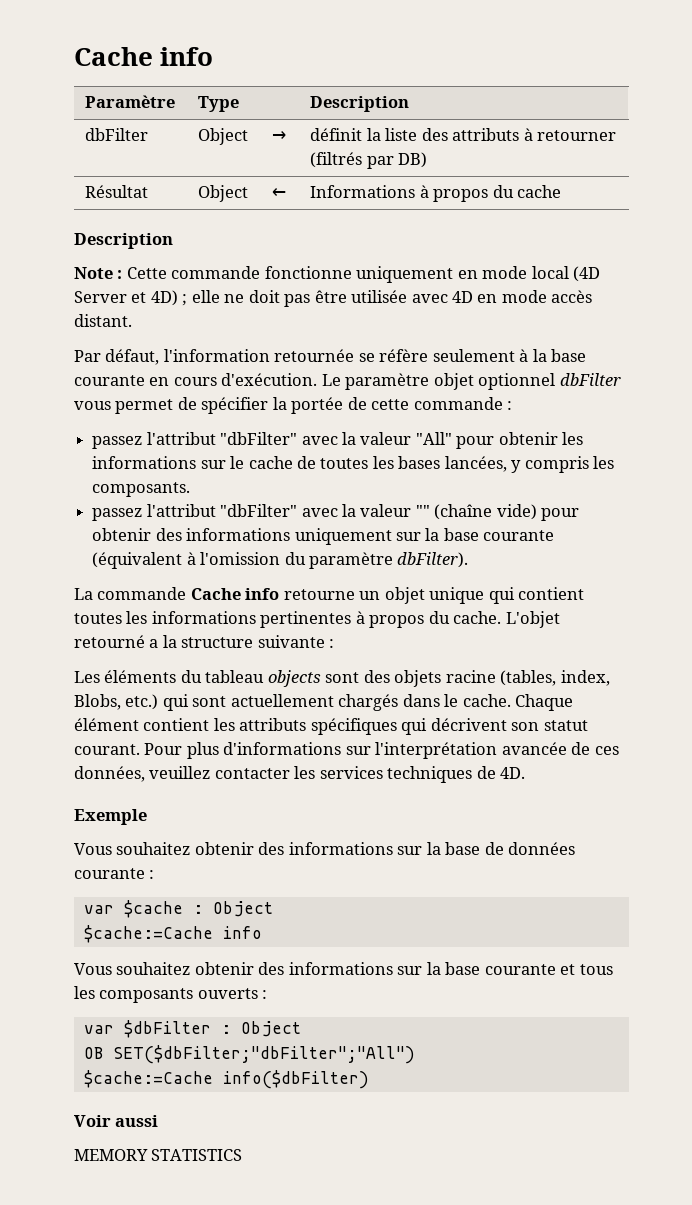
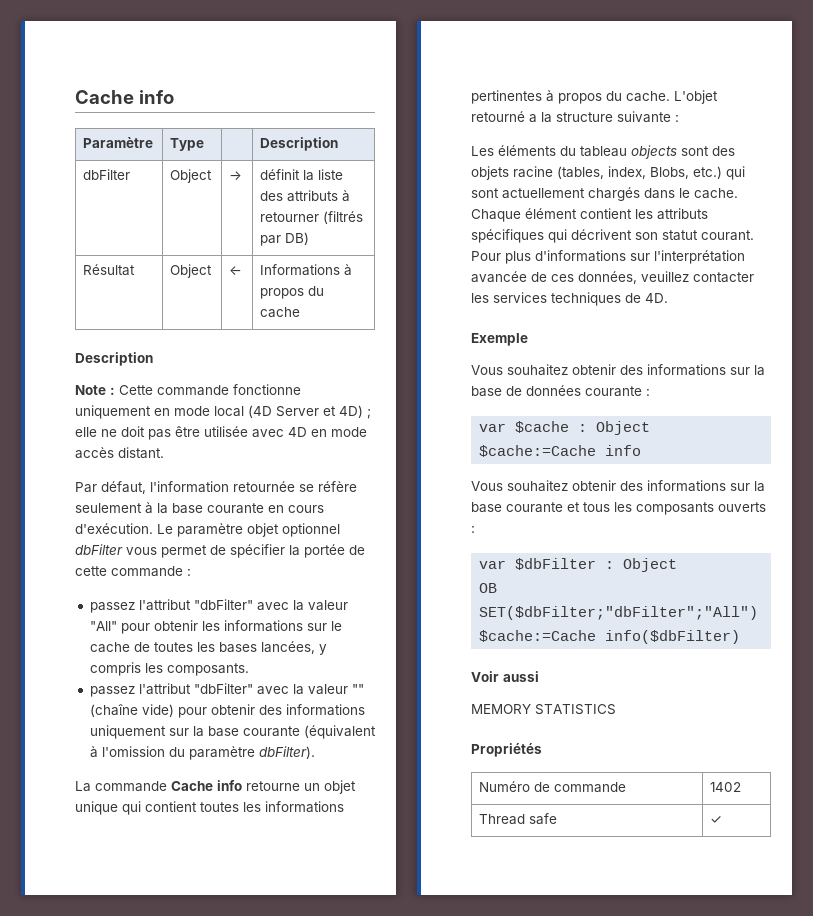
(243, 1155) none -> [471,743,542,757] [479,781,627,793] [710,782,742,792] [479,813,558,825] [710,816,723,824] // Propriétés // Numéro de commande | 1402 // Thread safe | ✓

